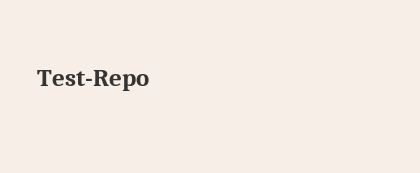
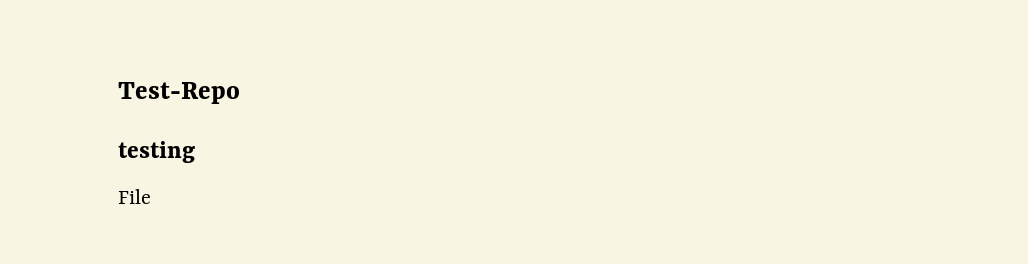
(149, 80) none -> [118,141,195,163] [118,189,151,204] // testing // File

